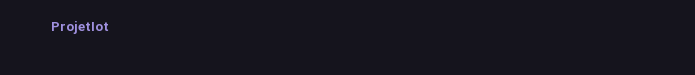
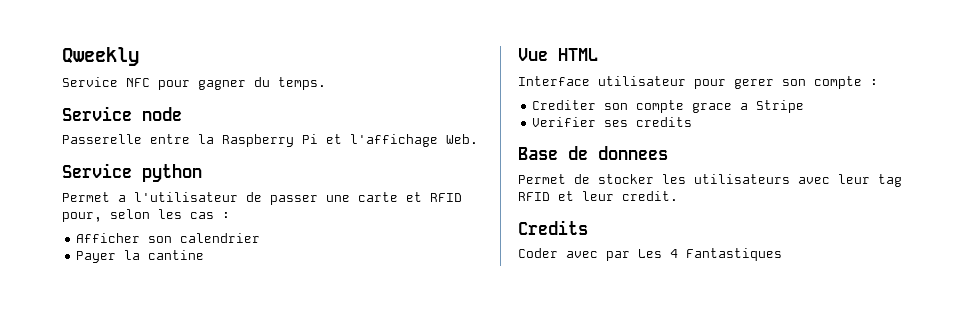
[51,21,109,34] ProjetIot -> [62,47,139,66] [62,77,326,90] [62,106,182,121] [62,134,478,147] [62,163,202,182] [62,192,462,205] [62,209,230,222] [76,233,261,243] [76,250,205,263] [518,48,598,61] [518,76,878,89] [532,100,805,113] [532,117,693,127] [518,146,668,160] [518,174,902,187] [518,191,678,201] [518,220,588,235] [518,248,782,261] Qweekly // Service NFC pour gagner du temps. // Service node // Passerelle entre la Raspberry Pi et l'affichage Web. // Service python // Permet a l'utilisateur de passer une carte et RFID pour, selon les cas : // Afficher son calendrier // Payer la cantine // Vue HTML // Interface utilisateur pour gerer son compte : // Crediter son compte grace a Stripe // Verifier ses credits // Base de donnees // Permet de stocker les utilisateurs avec leur tag RFID et leur credit. // Credits // Coder avec par Les 4 Fantastiques

